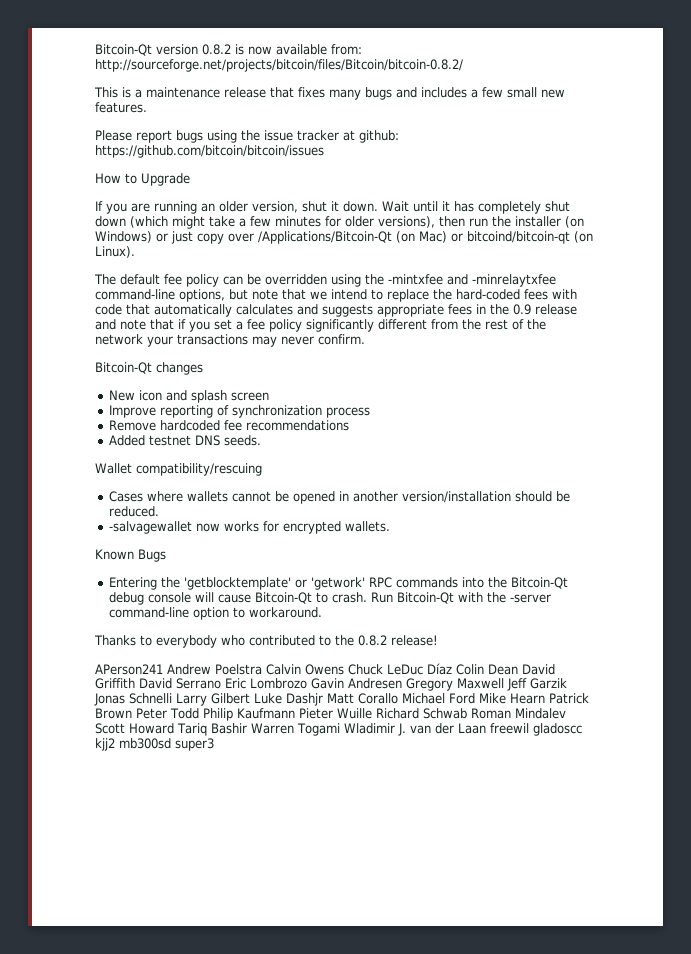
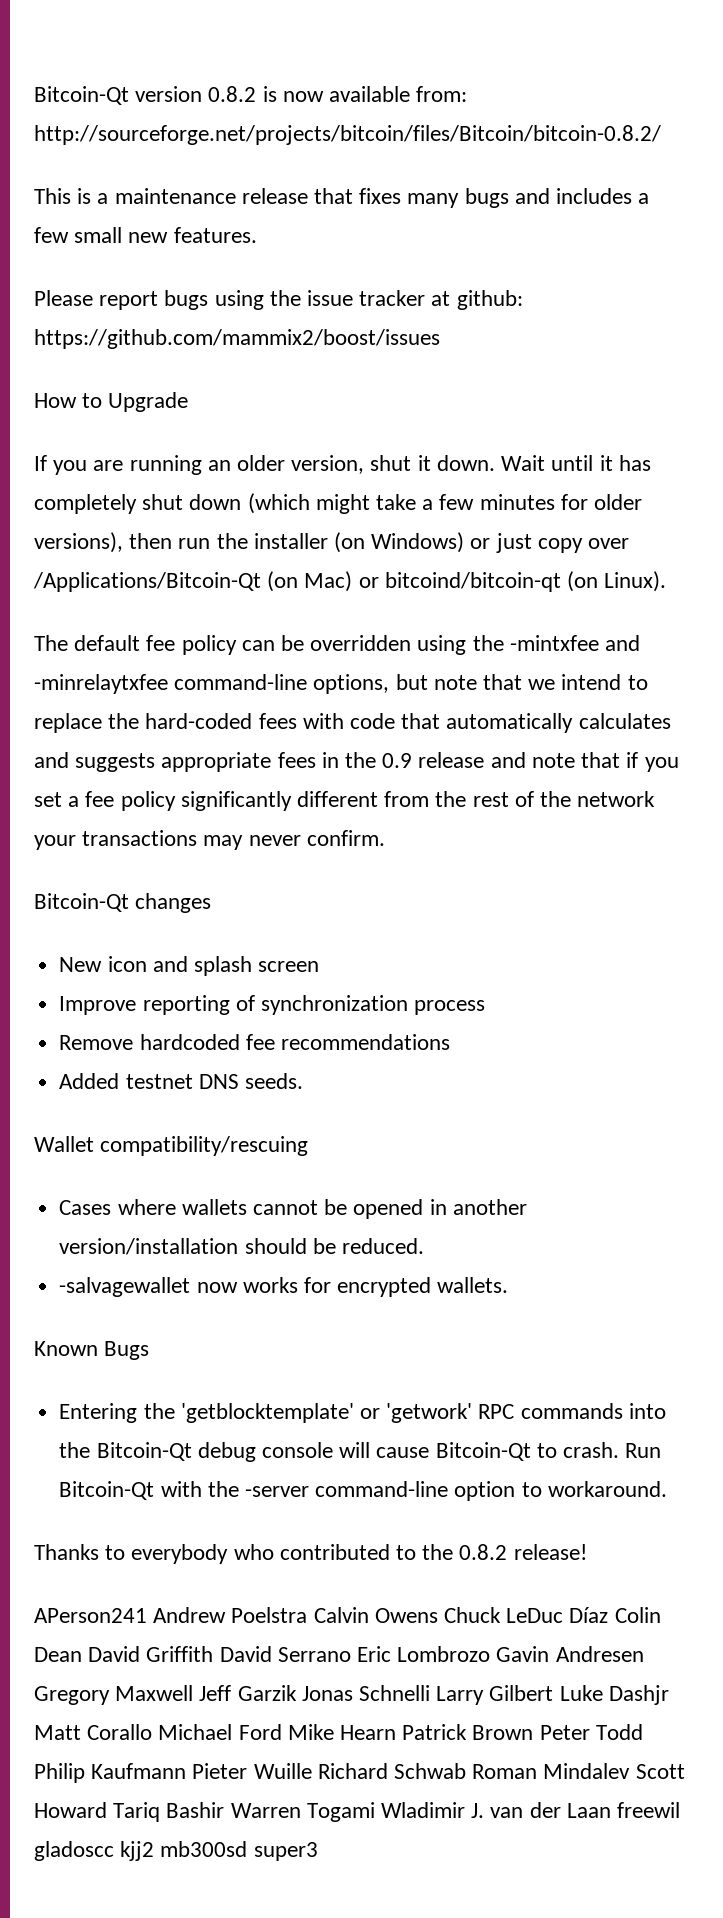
[95,145,324,158] https://github.com/bitcoin/bitcoin/issues -> [34,329,440,349] https://github.com/mammix2/boost/issues

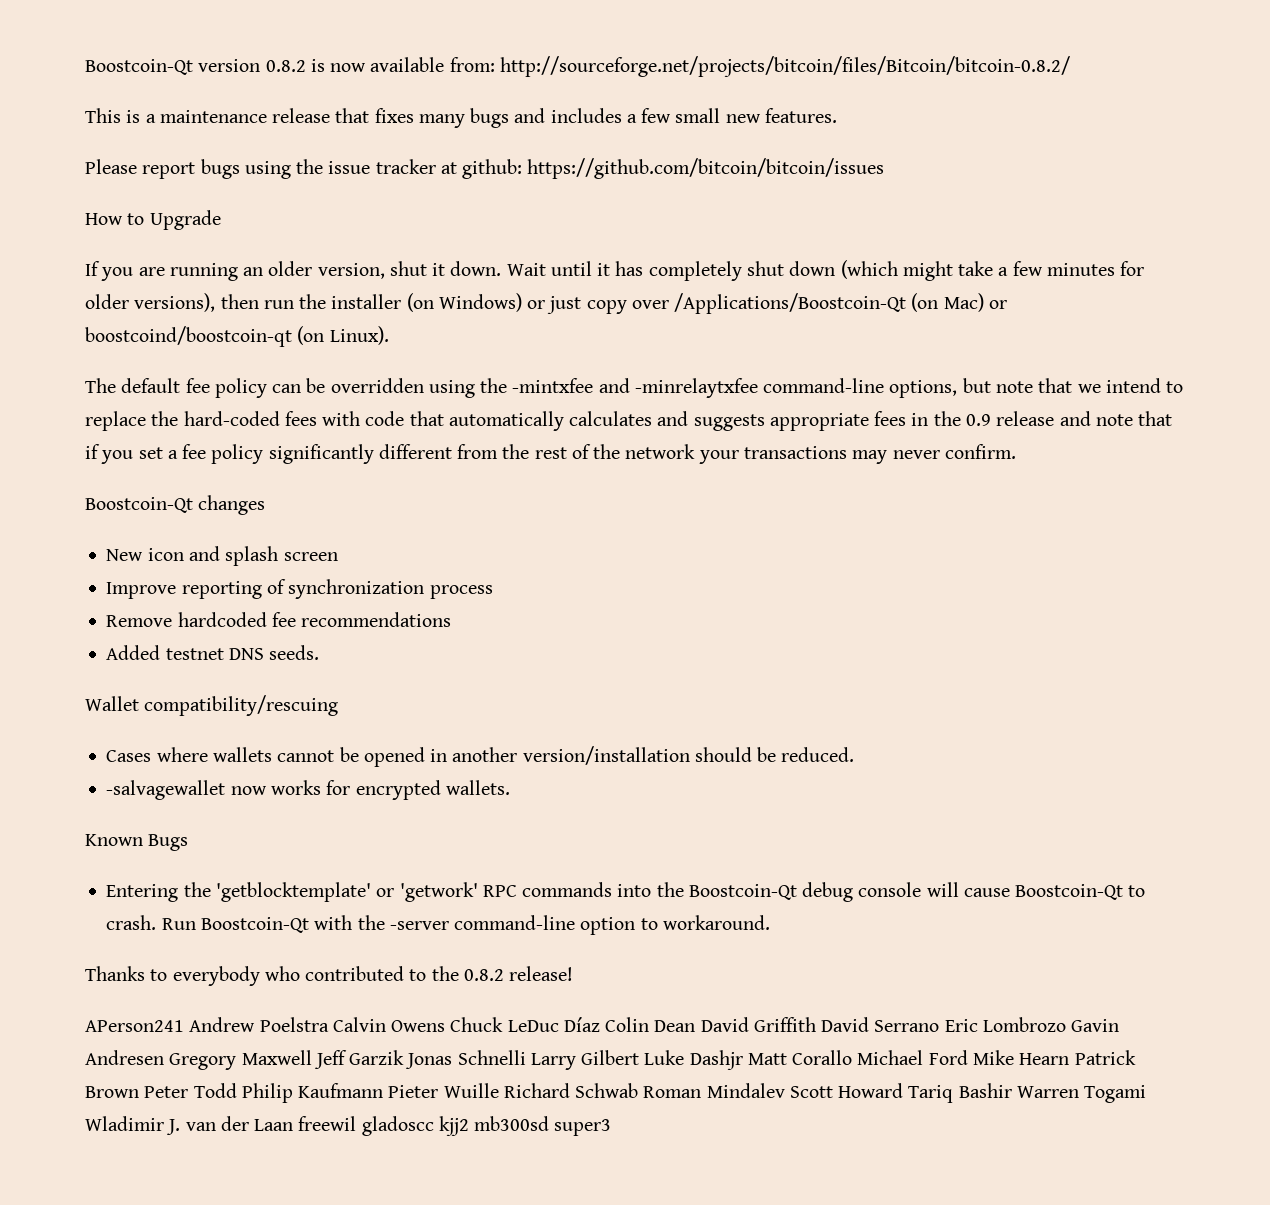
[34,86,129,105] Bitcoin-Qt -> [85,59,193,75] Boostcoin-Qt
[34,329,440,349] https://github.com/mammix2/boost/issues -> [527,158,885,179] https://github.com/bitcoin/bitcoin/issues
[33,572,261,592] /Applications/Bitcoin-Qt -> [674,293,907,314] /Applications/Boostcoin-Qt
[384,572,561,592] bitcoind/bitcoin-qt -> [85,326,292,347] boostcoind/boostcoin-qt
[34,893,129,912] Bitcoin-Qt -> [85,497,193,513] Boostcoin-Qt
[96,1442,192,1461] Bitcoin-Qt -> [688,884,797,900] Boostcoin-Qt
[435,1442,531,1461] Bitcoin-Qt -> [1015,884,1124,900] Boostcoin-Qt
[59,1481,155,1500] Bitcoin-Qt -> [200,917,309,933] Boostcoin-Qt

